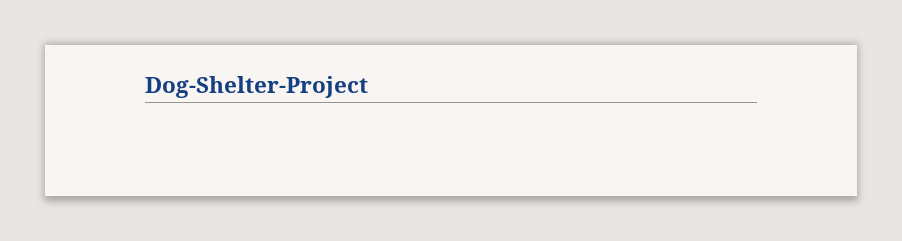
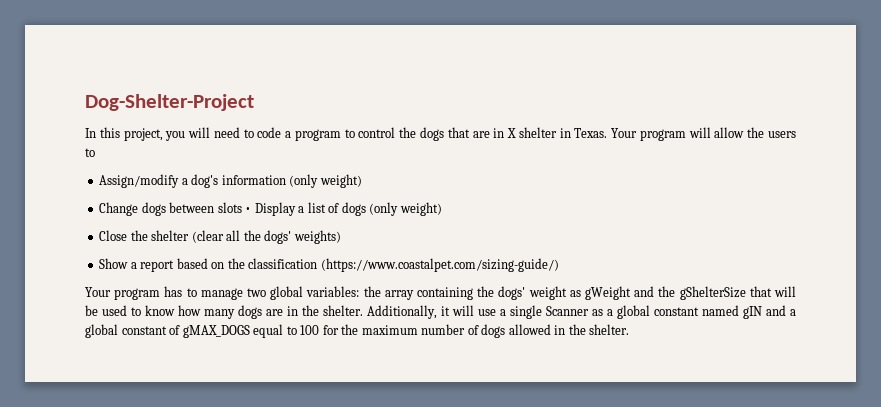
(368, 87) none -> [85,127,796,141] [85,148,95,157] [99,174,362,188] [99,202,442,216] [99,230,341,244] [99,258,559,272] [85,286,797,300] [85,305,796,319] [85,324,630,338] // In this project, you will need to code a program to control the dogs that are in X shelter in Texas. Your program will allow the users to // Assign/modify a dog's information (only weight) // Change dogs between slots • Display a list of dogs (only weight) // Close the shelter (clear all the dogs' weights) // Show a report based on the classification (https://www.coastalpet.com/sizing-guide/) // Your program has to manage two global variables: the array containing the dogs' weight as gWeight and the gShelterSize that will be used to know how many dogs are in the shelter. Additionally, it will use a single Scanner as a global constant named gIN and a global constant of gMAX_DOGS equal to 100 for the maximum number of dogs allowed in the shelter.

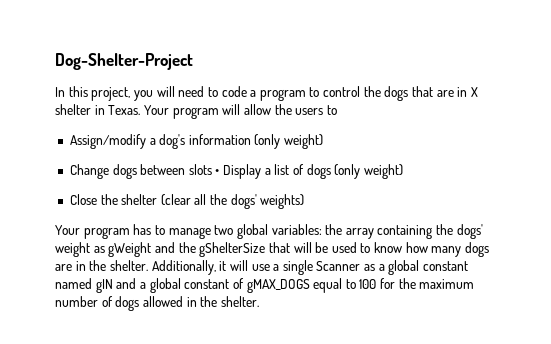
[99,258,559,272] // Show a report based on the classification (https://www.coastalpet.com/sizing-guide/) -> (305, 201) none

